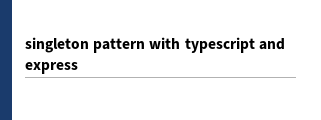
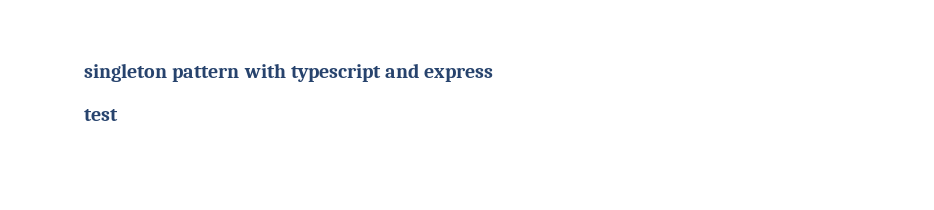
(78, 68) none -> [84,109,118,121] // test

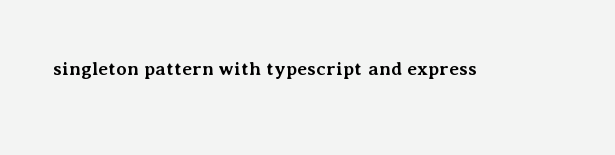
[84,109,118,121] // test -> (477, 72) none

